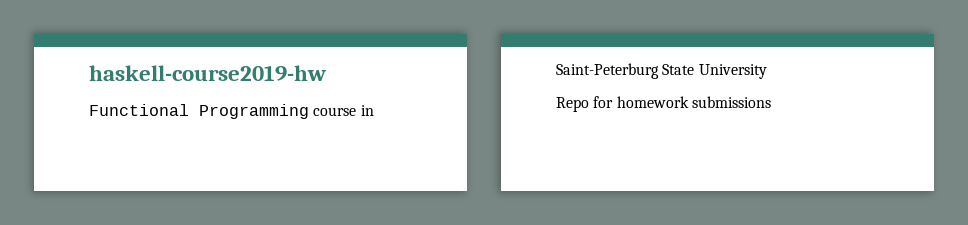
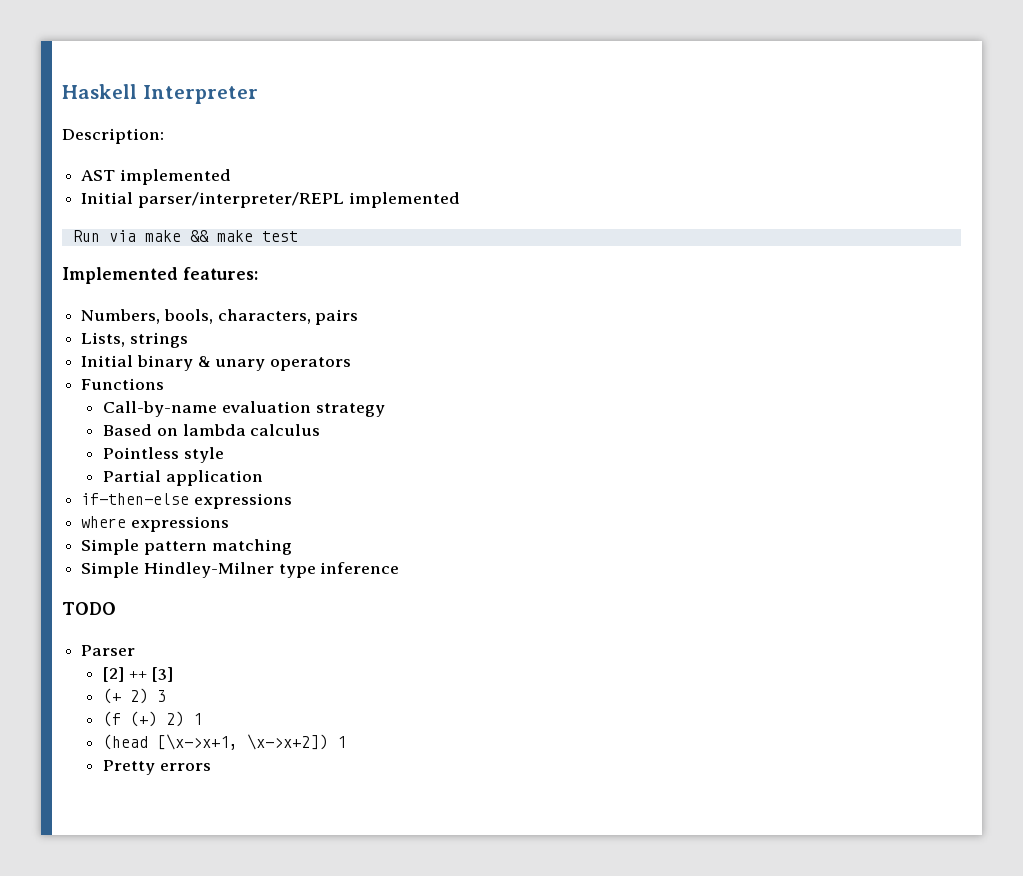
[89,65,326,81] [89,104,374,119] [556,63,767,79] [556,96,771,112] haskell-course2019-hw // Functional Programming course in Saint-Peterburg State University // Repo for homework submissions -> [62,84,258,104] [62,128,164,144] [81,169,231,185] [81,192,460,208] [72,230,298,242] [62,267,258,284] [81,309,359,325] [81,332,188,348] [81,355,352,371] [81,378,165,390] [103,401,385,417] [103,424,321,436] [103,447,224,463] [103,470,263,486] [81,493,292,509] [81,516,229,532] [81,539,292,555] [81,562,400,578] [62,602,116,615] [81,645,136,656] [103,667,173,682] [103,688,167,704] [103,711,203,727] [103,734,347,750] [103,760,211,775] Haskell Interpreter // Description: // AST implemented // Initial parser/interpreter/REPL implemented // Run via make && make test // Implemented features: // Numbers, bools, characters, pairs // Lists, strings // Initial binary & unary operators // Functions // Call-by-name evaluation strategy // Based on lambda calculus // Pointless style // Partial application // if-then-else expressions // where expressions // Simple pattern matching // Simple Hindley-Milner type inference // TODO // Parser // [2] ++ [3] // (+ 2) 3 // (f (+) 2) 1 // (head [\x->x+1, \x->x+2]) 1 // Pretty errors

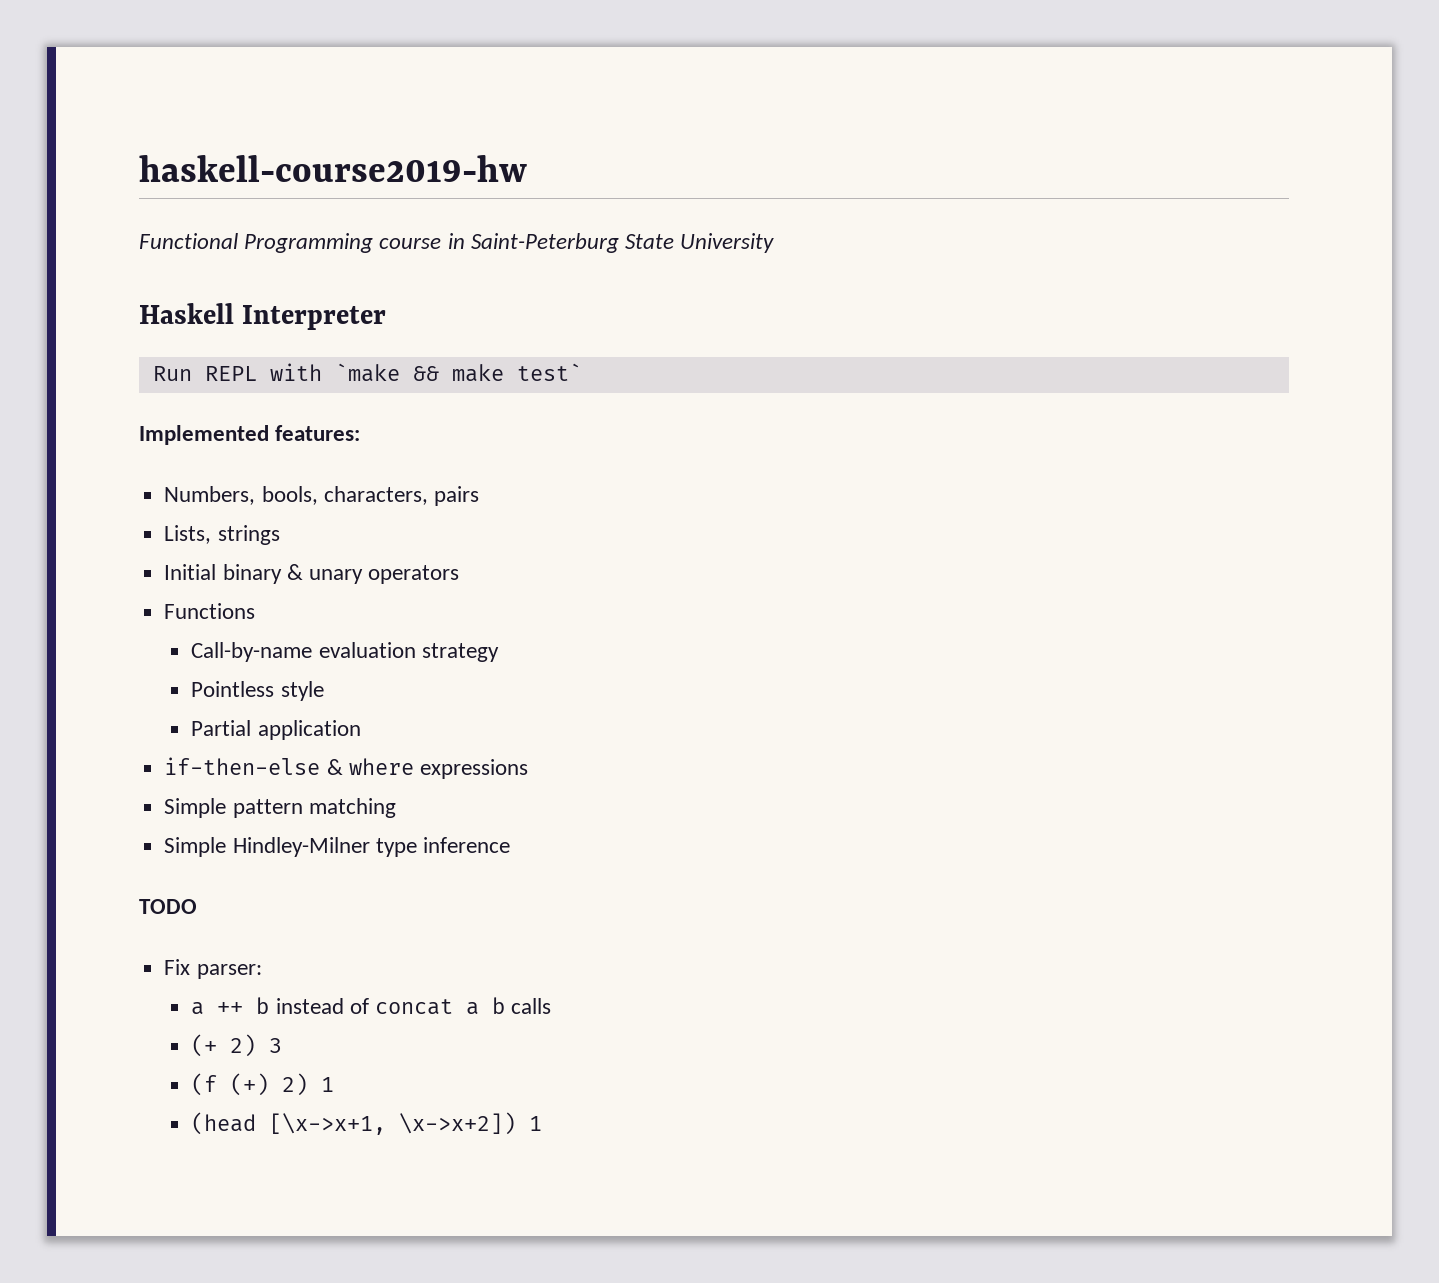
[62,84,258,104] [62,128,164,144] [81,169,231,185] [81,192,460,208] [72,230,181,242] Haskell Interpreter // Description: // AST implemented // Initial parser/interpreter/REPL implemented // Run via make -> [139,155,527,182] [139,233,775,253] [139,303,387,330] [152,363,400,382] haskell-course2019-hw // Functional Programming course in Saint-Peterburg State University // Haskell Interpreter // Run REPL with `make
[261,231,298,242] test -> [516,363,582,381] test`
[103,424,321,436] // Based on lambda calculus -> (499, 652) none
[193,493,292,509] expressions // -> [326,759,343,775] &
[81,645,136,656] [103,667,173,682] Parser // [2] ++ [3] -> [164,959,262,979] [191,997,552,1015] Fix parser: // a ++ b instead of concat a b calls
[103,760,211,775] // Pretty errors -> (543, 1123) none

